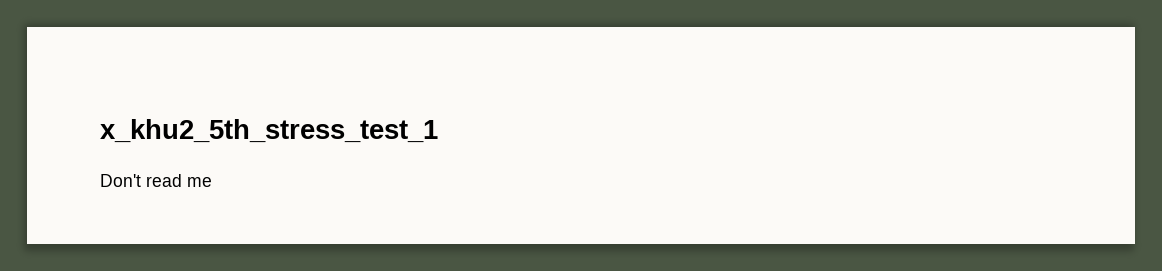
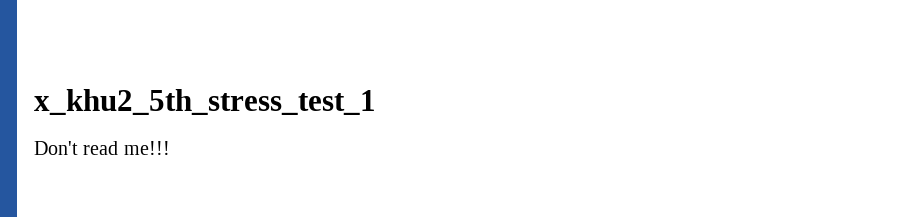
[187,177,212,187] me -> [123,141,170,155] me!!!

